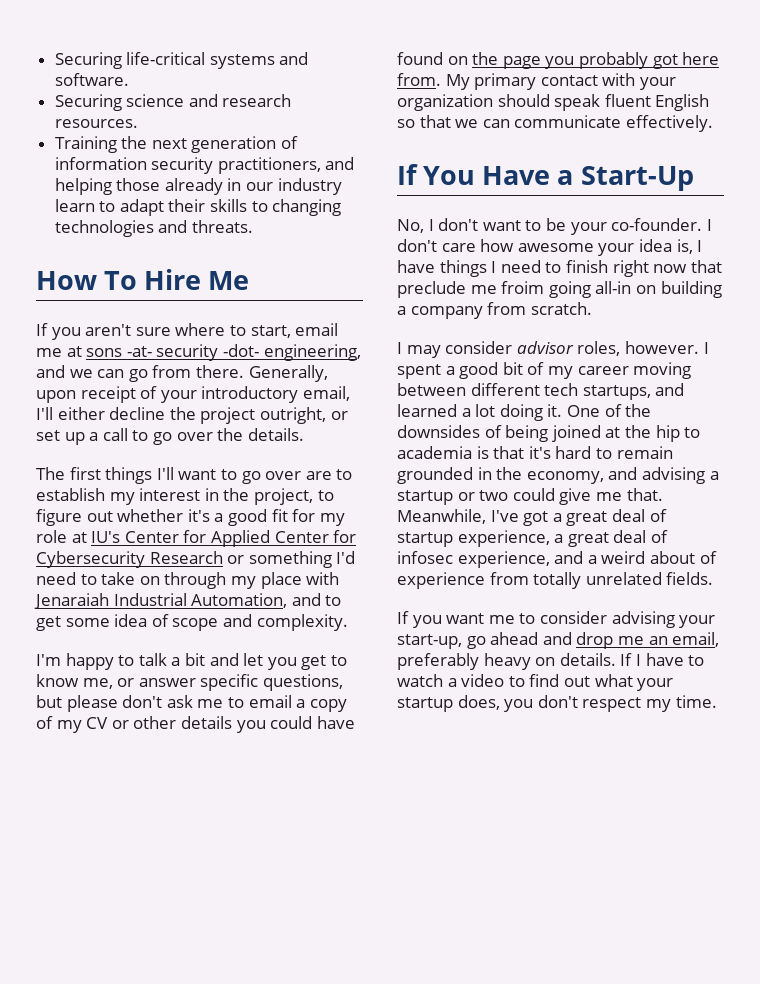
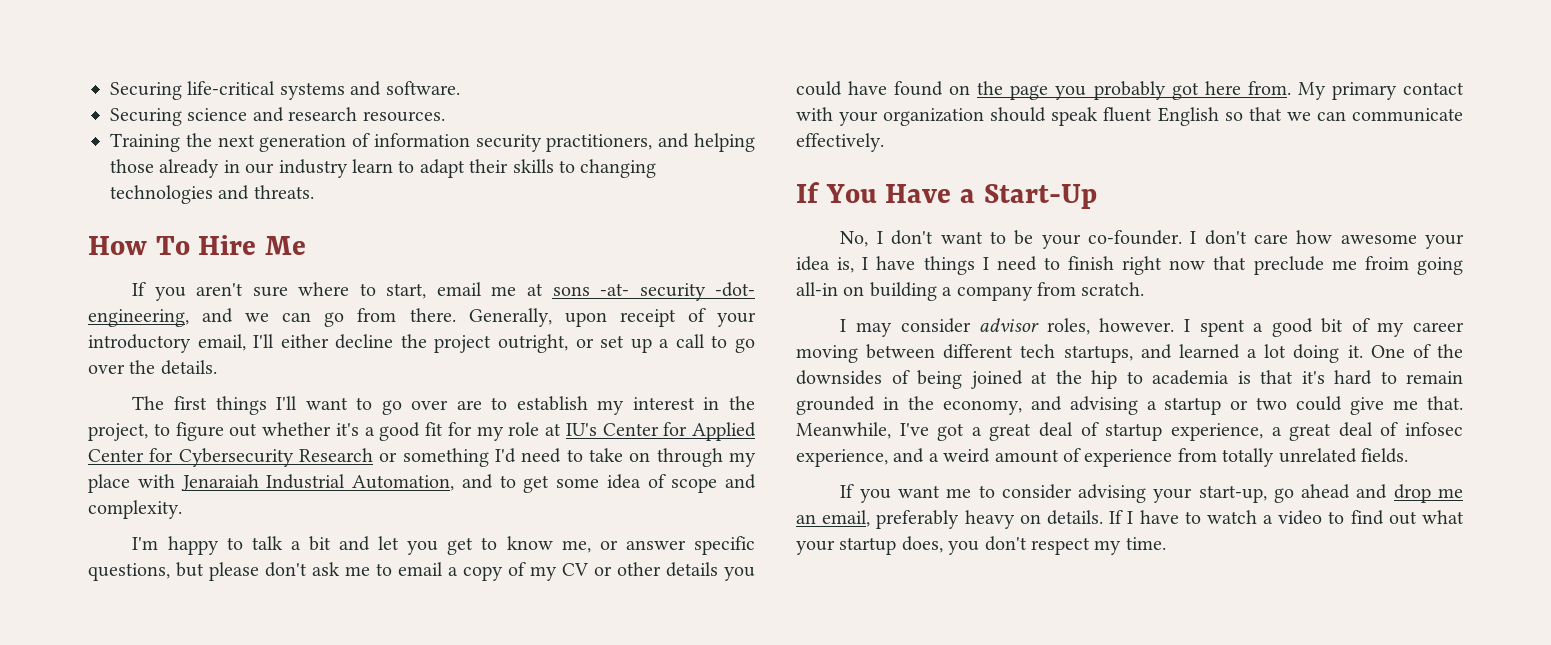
[649,551,695,564] about -> [994,449,1059,463] amount

